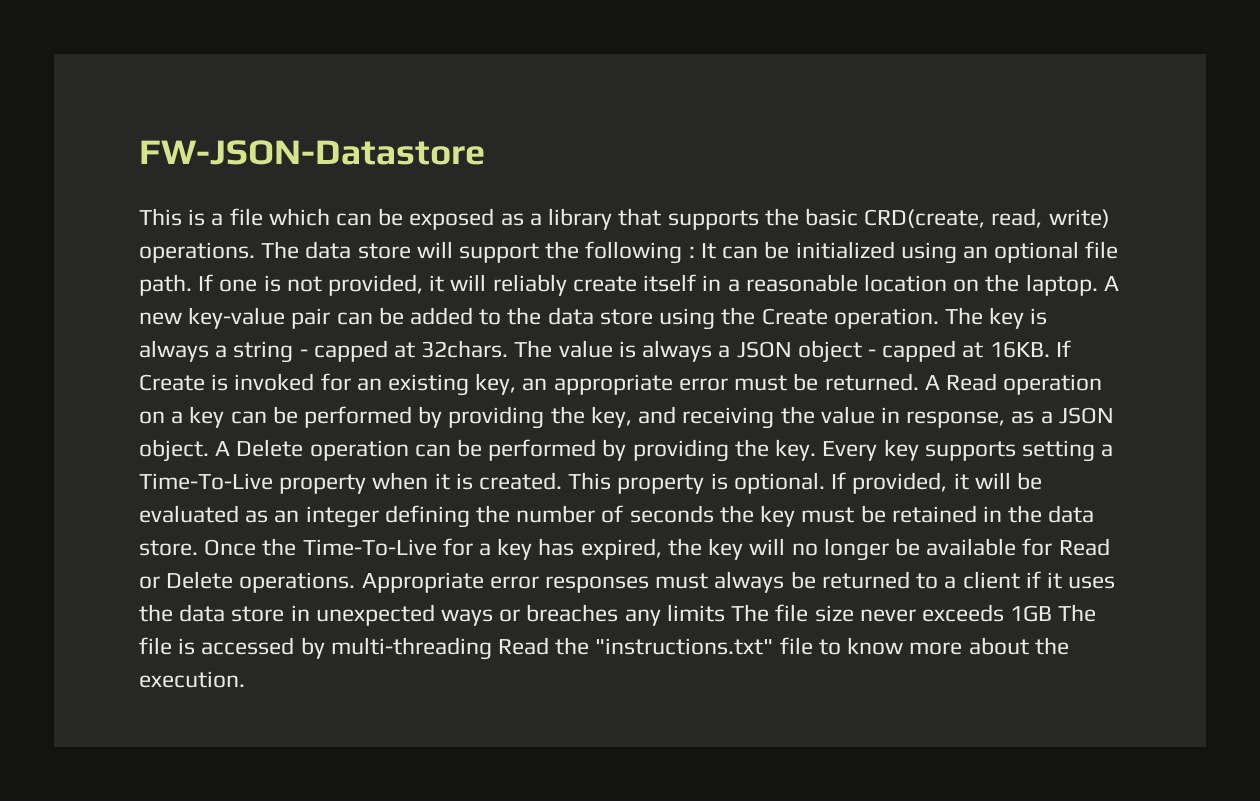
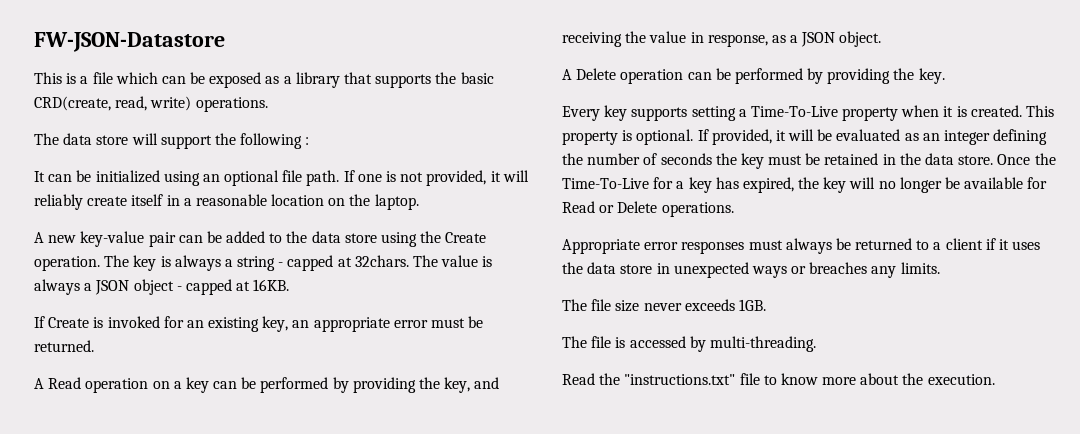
(255, 252) none -> (268, 104) //
(695, 252) none -> (310, 141) //
(1098, 285) none -> (419, 202) //
(1050, 349) none -> (290, 285) //
(919, 382) none -> (94, 346) //
(209, 450) none -> (882, 39) //
(817, 450) none -> (945, 76) //
(356, 582) none -> (734, 209) //
[666,604,725,622] limits -> [900,262,940,274] limits. //
[1010,605,1053,622] 1GB -> [738,299,766,311] 1GB. //
[330,637,492,660] multi-threading -> [709,336,816,352] multi-threading. //

